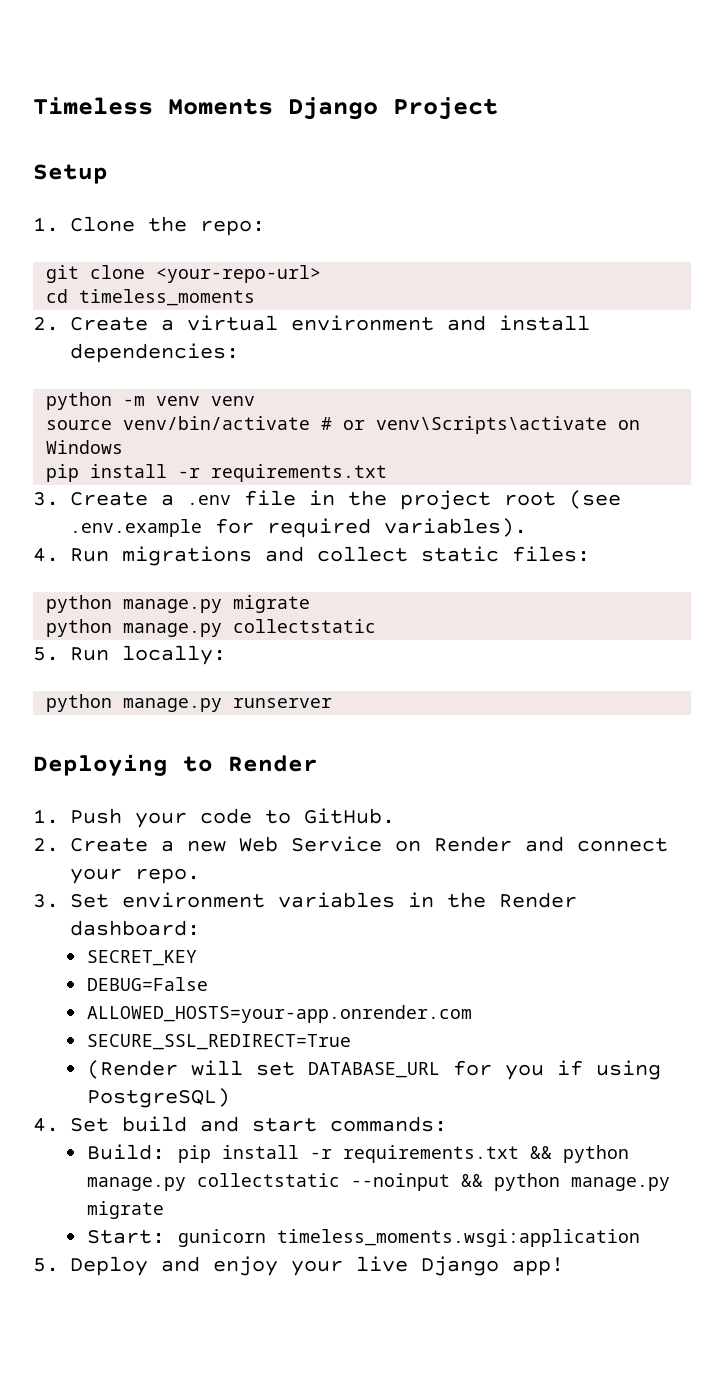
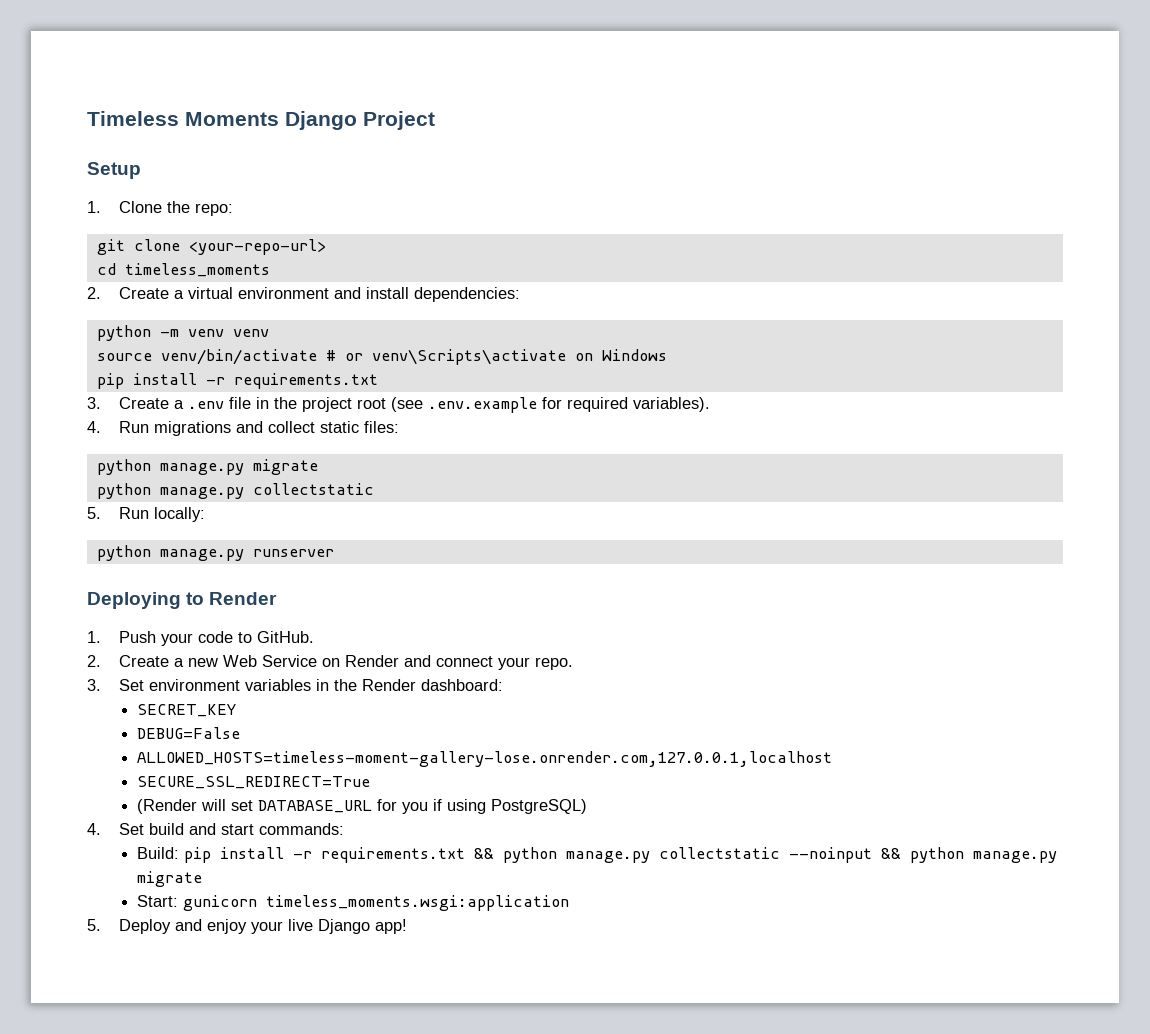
[86,1005,472,1023] ALLOWED_HOSTS=your-app.onrender.com -> [136,751,832,767] ALLOWED_HOSTS=timeless-moment-gallery-lose.onrender.com,127.0.0.1,localhost

